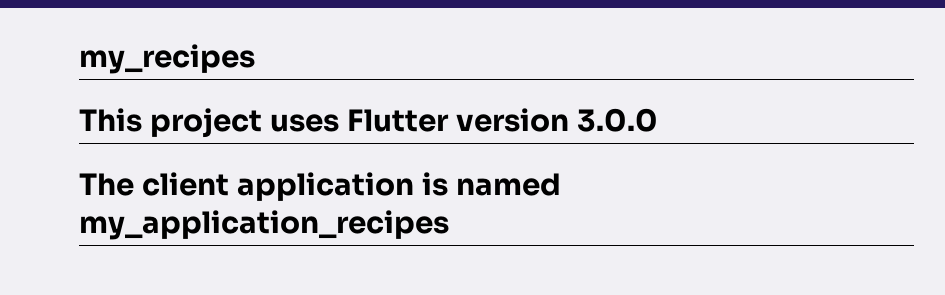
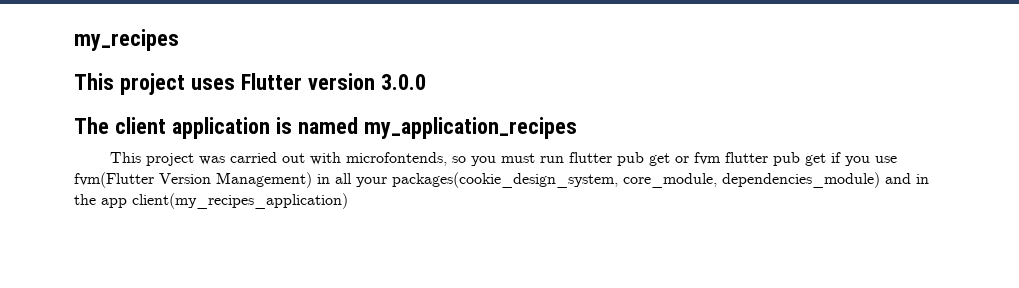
(449, 225) none -> [110,152,898,166] [74,172,929,188] [74,193,348,209] // This project was carried out with microfontends, so you must run flutter pub get or fvm flutter pub get if you use fvm(Flutter Version Management) in all your packages(cookie_design_system, core_module, dependencies_module) and in the app client(my_recipes_application)

